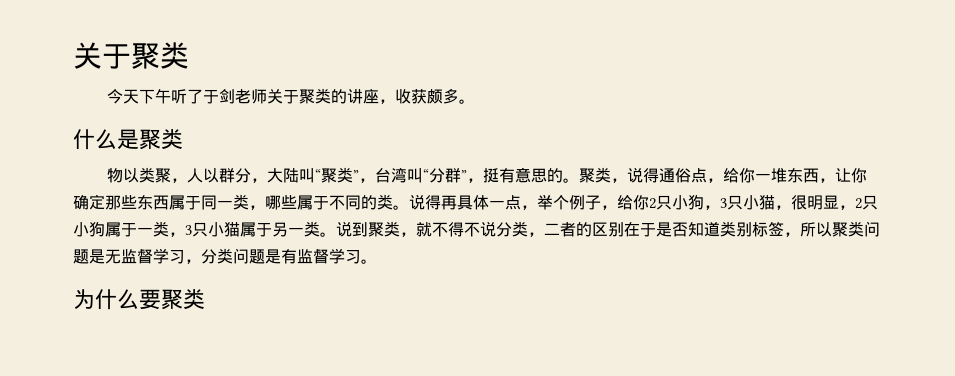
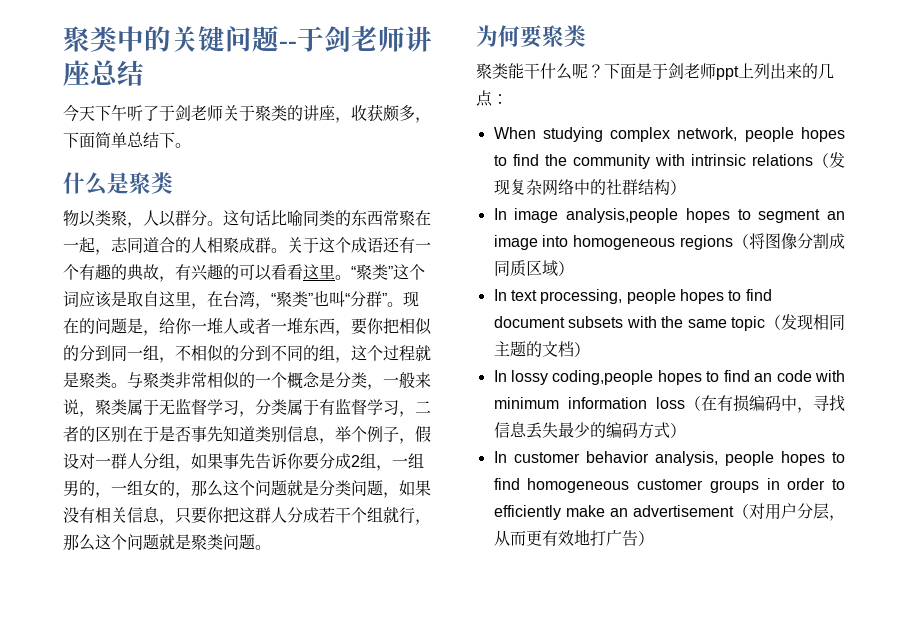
[73,42,189,69] 关于聚类 -> [63,25,432,52] [63,60,144,86] 聚类中的关键问题--于剑老师讲座总结
(460, 96) none -> [415,117,431,123] [63,132,175,148] ，下面简单总结下
[251,167,868,183] [73,194,878,210] [73,221,528,237] ，大陆叫“聚类”，台湾叫“分群”，挺有意思的。聚类，说得通俗点，给你一堆东西，让你确定那些东西属于同一类，哪些属于不同的类。说得再具体一点，举个例子，给你2只小狗，3只小猫，很明显，2只小狗属于一类，3只小猫属于另一类。说到聚类，就不得不说分类 -> [207,210,431,226] [63,237,431,255] [63,264,425,282] [63,290,419,309] [63,318,432,336] [63,345,431,363] [63,372,431,390] [63,398,399,417] 。这句话比喻同类的东西常聚在一起，志同道合的人相聚成群。关于这个成语还有一个有趣的典故，有兴趣的可以看看这里。“聚类”这个词应该是取自这里，在台湾，“聚类”也叫“分群”。现在的问题是，给你一堆人或者一堆东西，要你把相似的分到同一组，不相似的分到不同的组，这个过程就是聚类。与聚类非常相似的一个概念是分类，一般来说，聚类属于无监督学习，分类属于有监督学习
(688, 229) none -> [191,426,223,442] 事先
[752,221,880,237] [73,248,361,264] 标签，所以聚类问题是无监督学习，分类问题是有监督学习 -> [287,426,431,444] [63,453,424,471] [63,480,431,498] [63,507,431,525] [63,534,255,551] 信息，举个例子，假设对一群人分组，如果事先告诉你要分成2组，一组男的，一组女的，那么这个问题就是分类问题，如果没有相关信息，只要你把这群人分成若干个组就行，那么这个问题就是聚类问题
[95,289,139,310] 什么 -> [498,25,520,47] 何
(205, 299) none -> [476,63,834,80] [476,90,508,107] [493,127,846,142] [493,152,845,169] [493,179,686,196] [493,208,845,223] [493,233,845,250] [493,260,574,277] [493,289,772,304] [493,314,845,331] [493,341,590,357] [493,370,845,385] [493,395,845,413] [493,422,686,439] [493,451,845,466] [493,478,846,493] [493,503,845,521] [493,529,654,546] // 聚类能干什么呢？下面是于剑老师ppt上列出来的几点： // When studying complex network, people hopes to find the community with intrinsic relations（发现复杂网络中的社群结构） // In image analysis,people hopes to segment an image into homogeneous regions（将图像分割成同质区域） // In text processing, people hopes to find document subsets with the same topic（发现相同主题的文档） // In lossy coding,people hopes to find an code with minimum information loss（在有损编码中，寻找信息丢失最少的编码方式） // In customer behavior analysis, people hopes to find homogeneous customer groups in order to efficiently make an advertisement（对用户分层，从而更有效地打广告）

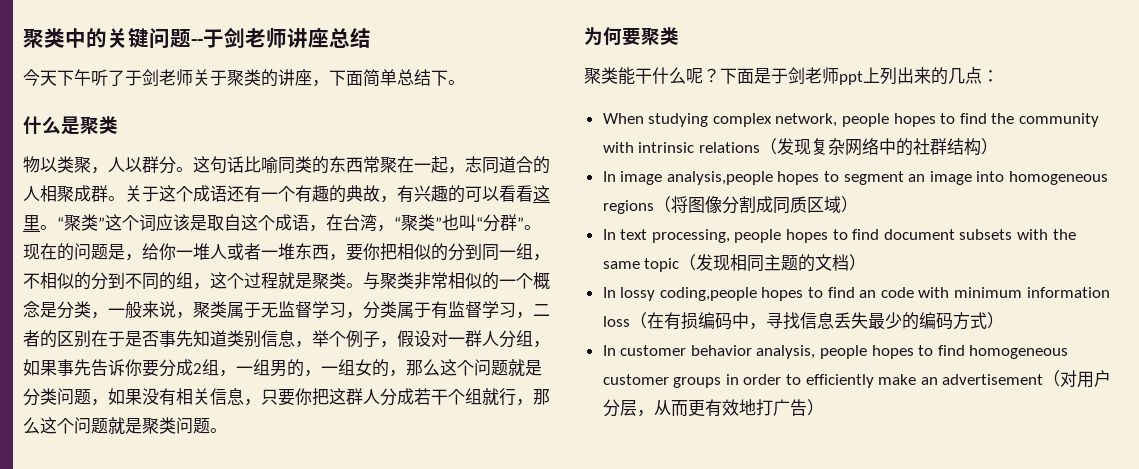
[351,104,431,123] 收获颇多， -> (329, 83) none
[175,291,191,306] 里 -> [258,214,309,231] 个成语

